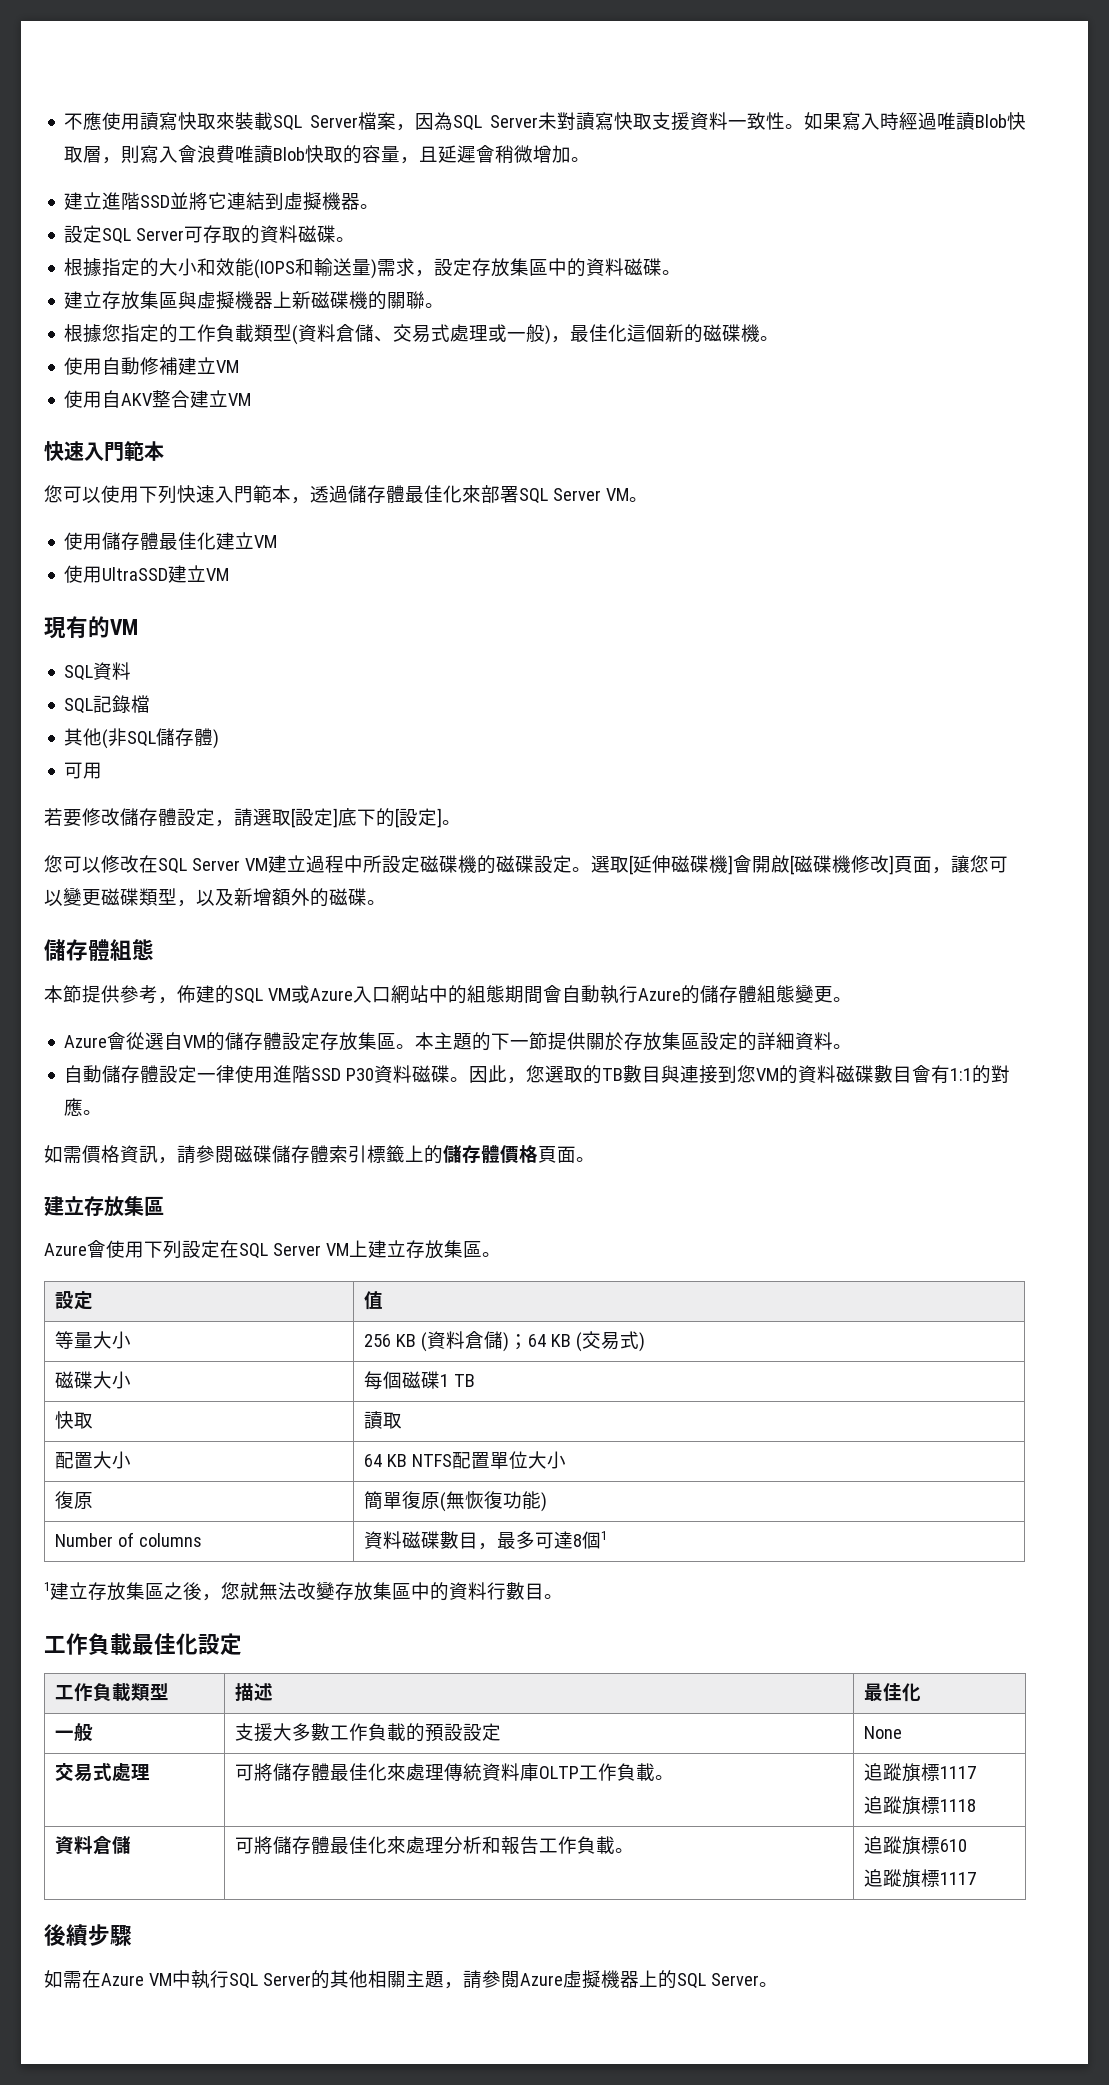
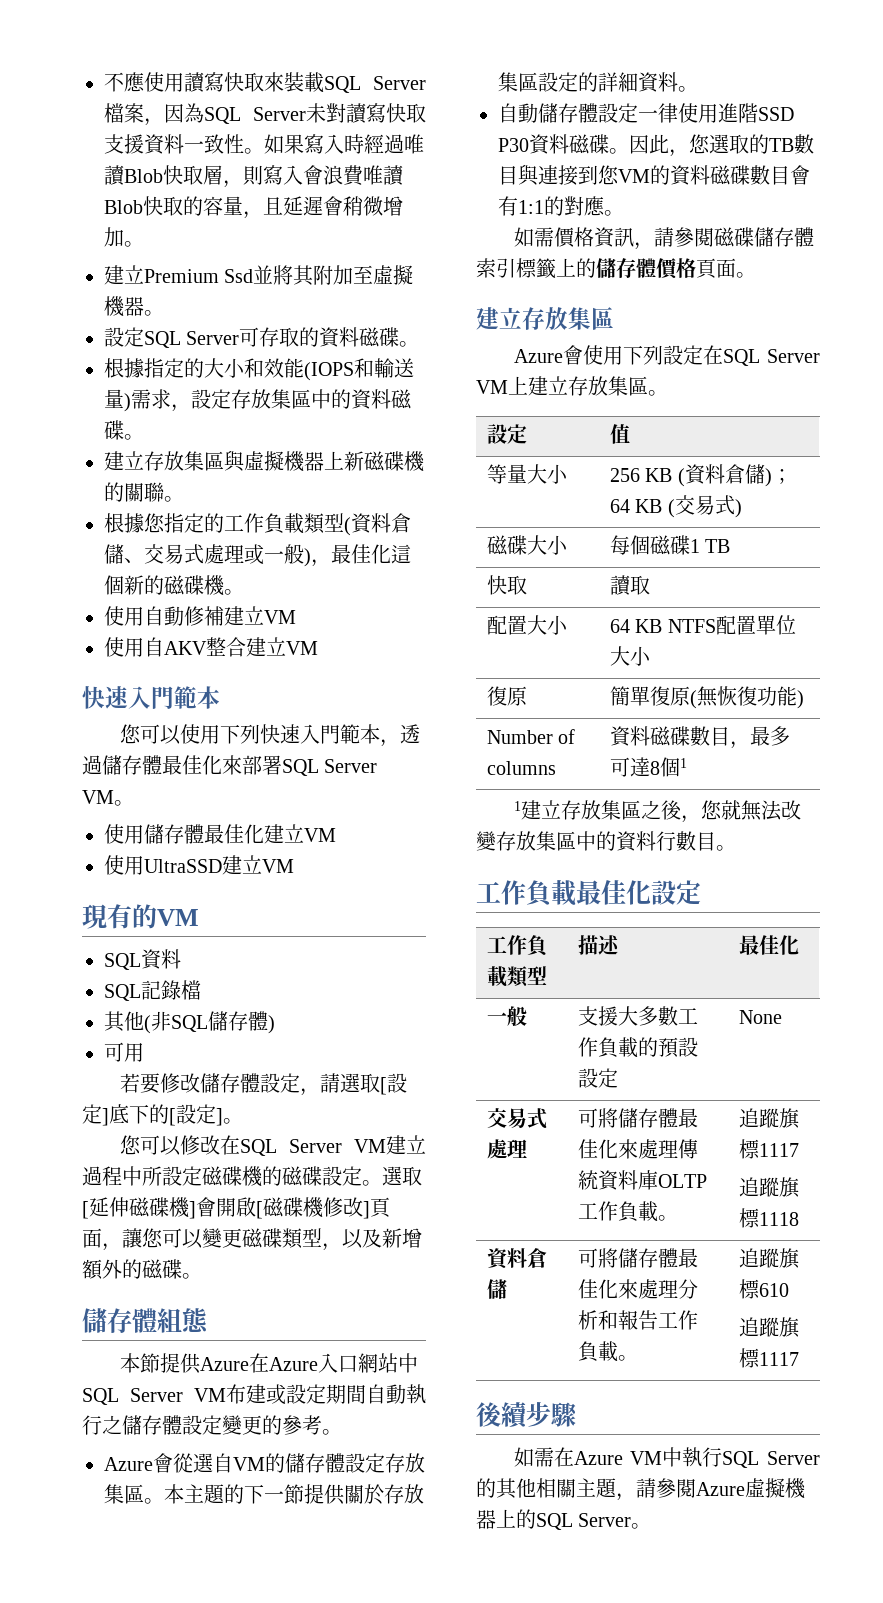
[102,192,285,210] 進階SSD並將它連結到 -> [144,265,374,286] Premium Ssd並將其附加至
[120,984,833,1004] 參考，佈建的SQL VM或Azure入口網站中的組態期間會自動執行Azure的儲存體組態變更 -> [199,1353,418,1373] [82,1384,426,1405] [82,1415,322,1435] Azure在Azure入口網站中SQL Server VM布建或設定期間自動執行之儲存體設定變更的參考

